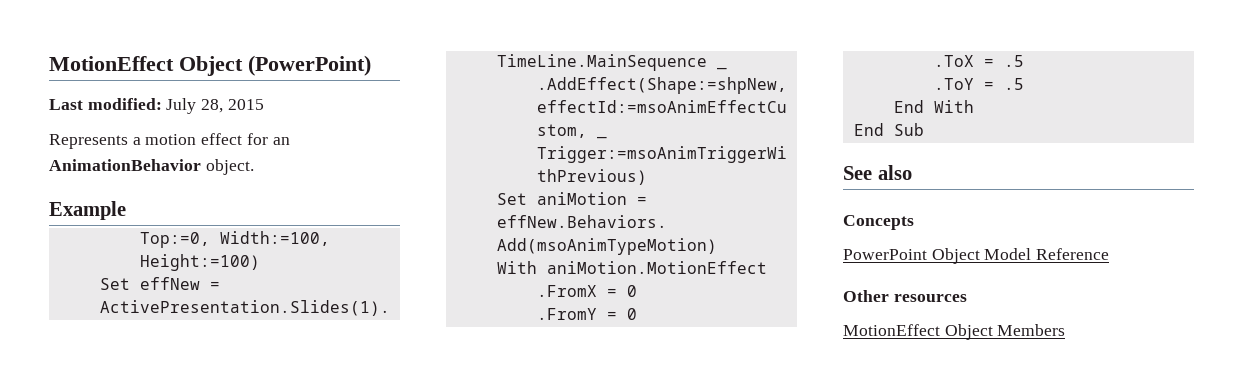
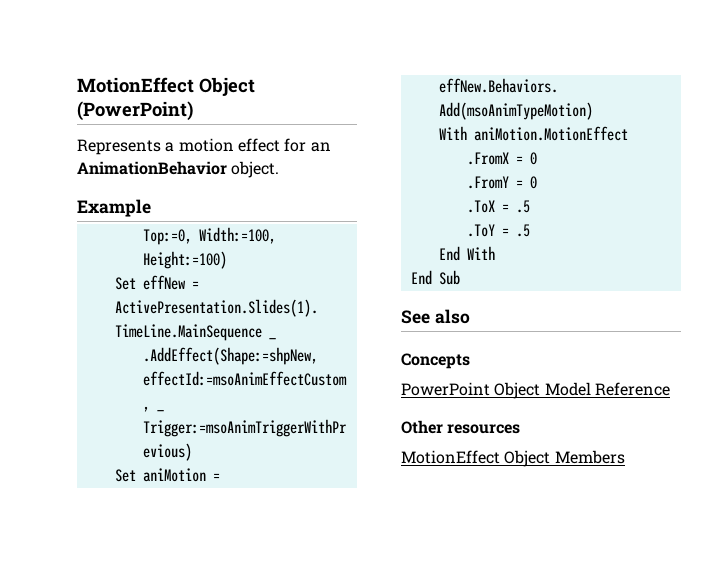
[49,98,264,114] // Last modified: July 28, 2015 -> (193, 111) none

